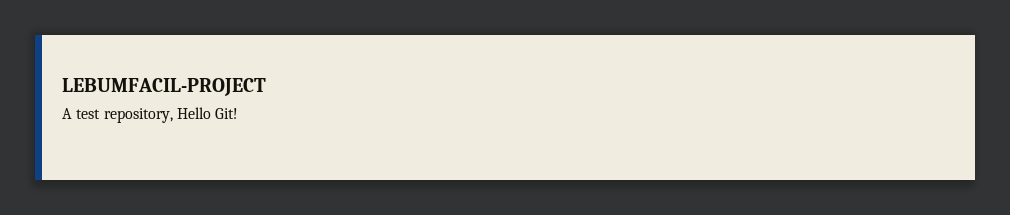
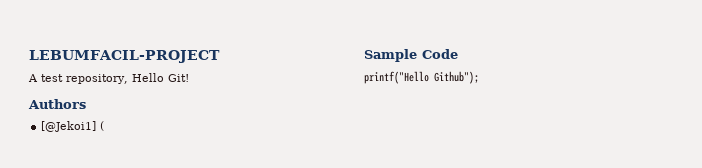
(239, 113) none -> [28,99,86,109] [41,121,105,132] [364,49,458,62] [364,71,479,84] // Authors // [@Jekoi1] ( // Sample Code // printf("Hello Github");

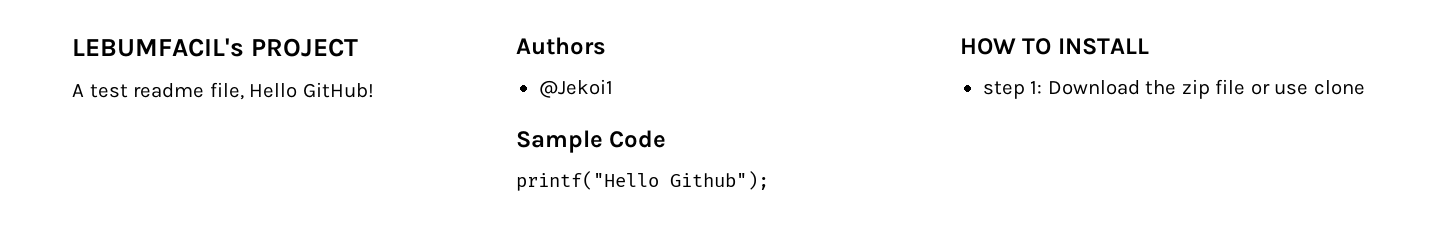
[29,50,220,63] LEBUMFACIL-PROJECT -> [72,38,359,57] LEBUMFACIL's PROJECT
[66,73,189,84] repository, Hello Git! -> [133,82,374,100] readme file, Hello GitHub!
[41,121,105,132] [@Jekoi1] ( -> [538,79,613,98] @Jekoi1
(479, 77) none -> [960,38,1149,55] [982,79,1365,99] // HOW TO INSTALL // step 1: Download the zip file or use clone

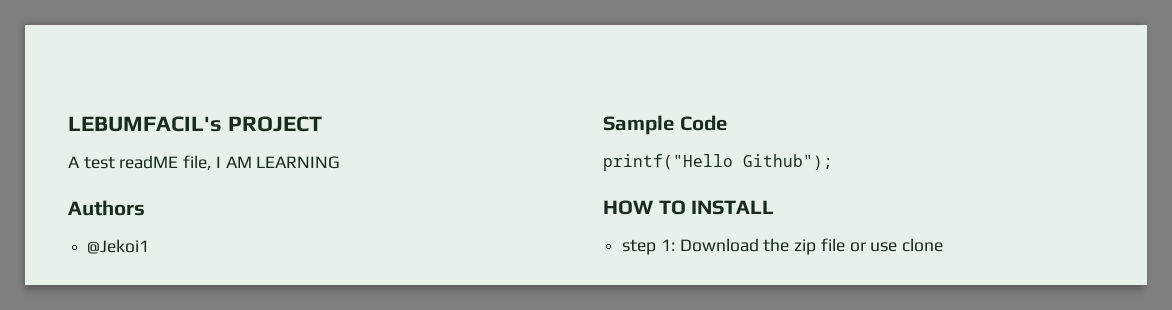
[133,82,374,100] readme file, Hello GitHub! -> [119,155,341,170] readME file, I AM LEARNING

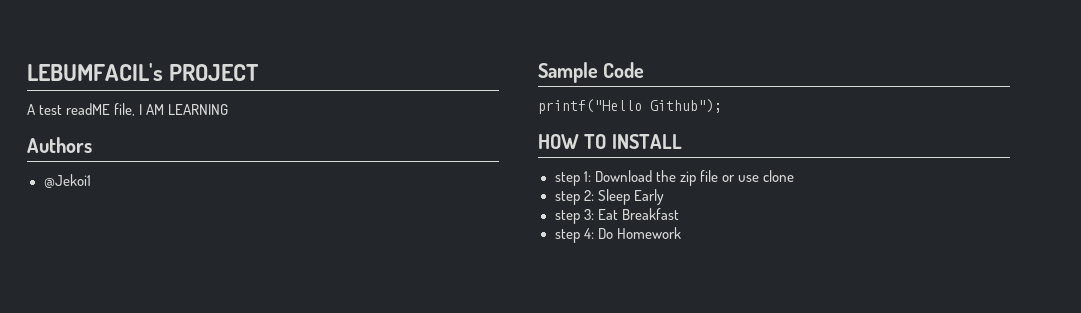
(944, 245) none -> [554,189,664,205] [554,208,679,224] [554,227,681,243] // step 2: Sleep Early // step 3: Eat Breakfast // step 4: Do Homework

